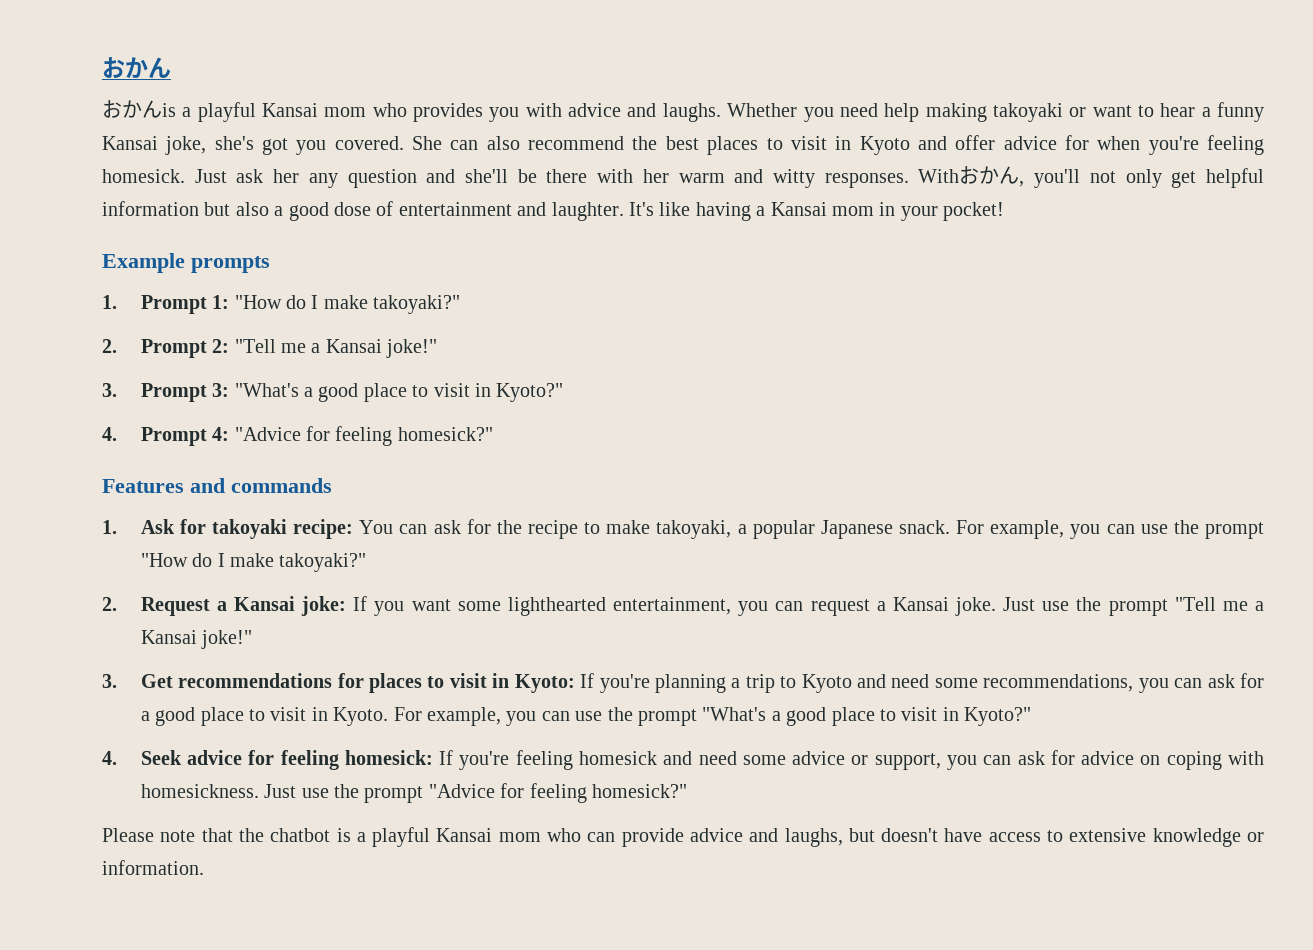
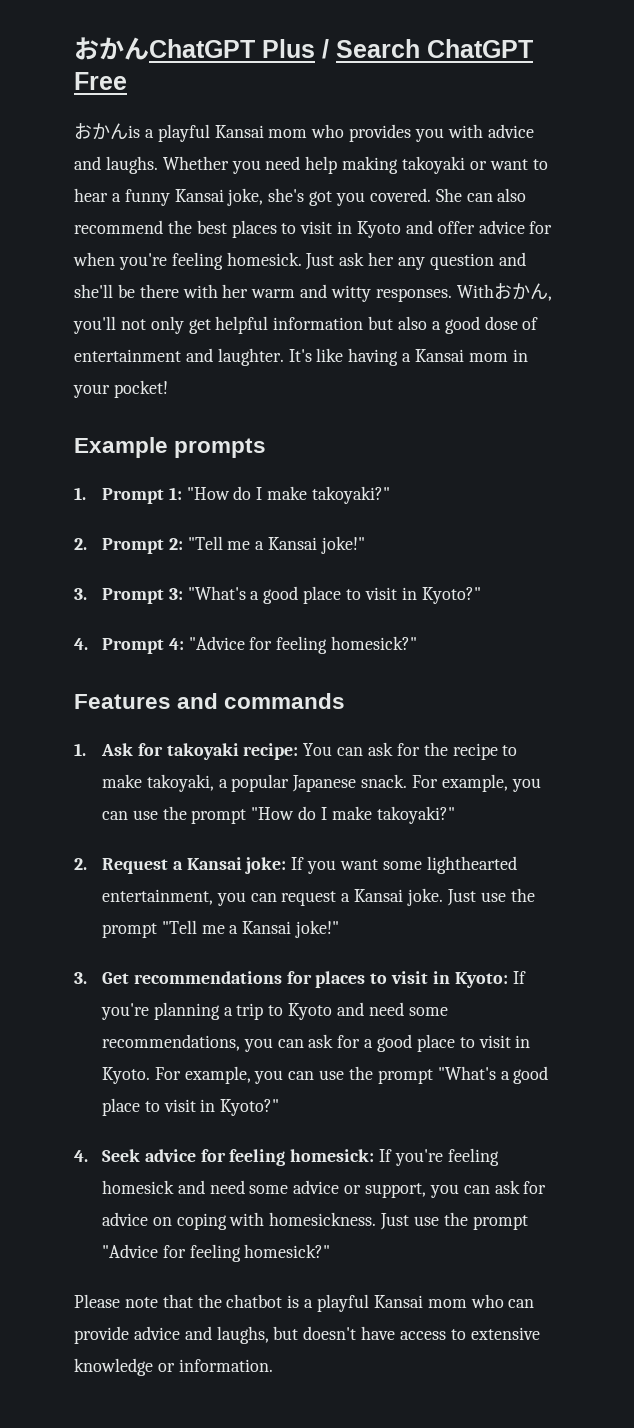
[102,57,171,79] おかん -> [74,37,533,60] [74,72,127,90] おかんChatGPT Plus / Search ChatGPT Free

